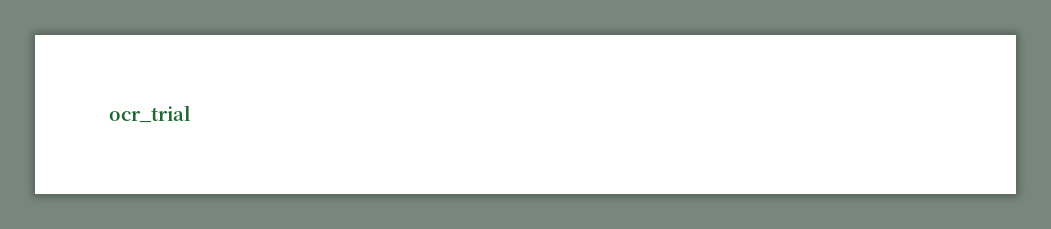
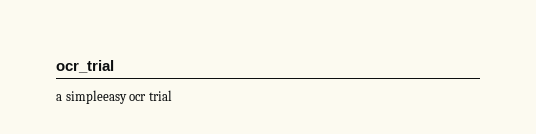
(191, 114) none -> [56,90,172,104] // a simpleeasy ocr trial

